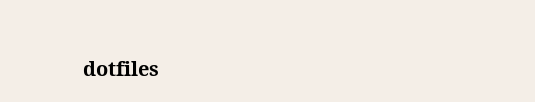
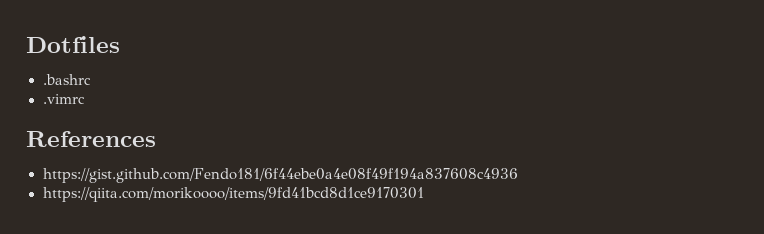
[83,61,159,76] dotfiles -> [26,36,120,53] [42,74,91,85] [42,94,85,104] [26,131,156,147] [42,168,518,183] [42,187,424,202] Dotfiles // .bashrc // .vimrc // References // https://gist.github.com/Fendo181/6f44ebe0a4e08f49f194a837608c4936 // https://qiita.com/morikoooo/items/9fd41bcd8d1ce9170301

